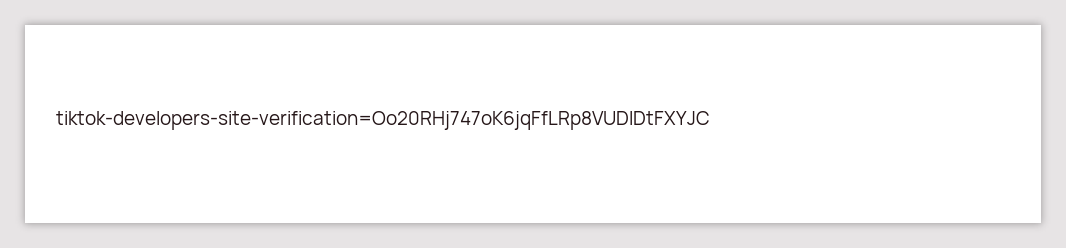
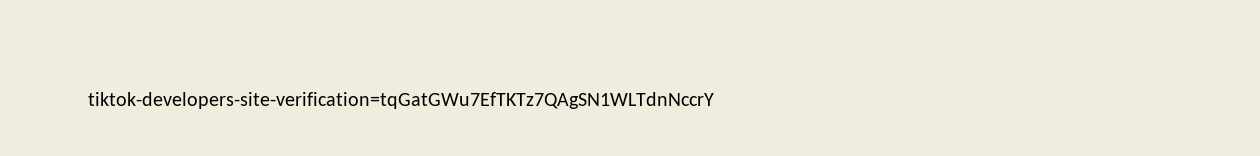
[56,111,710,130] tiktok-developers-site-verification=Oo20RHj747oK6jqFfLRp8VUDlDtFXYJC -> [88,92,714,109] tiktok-developers-site-verification=tqGatGWu7EfTKTz7QAgSN1WLTdnNccrY

